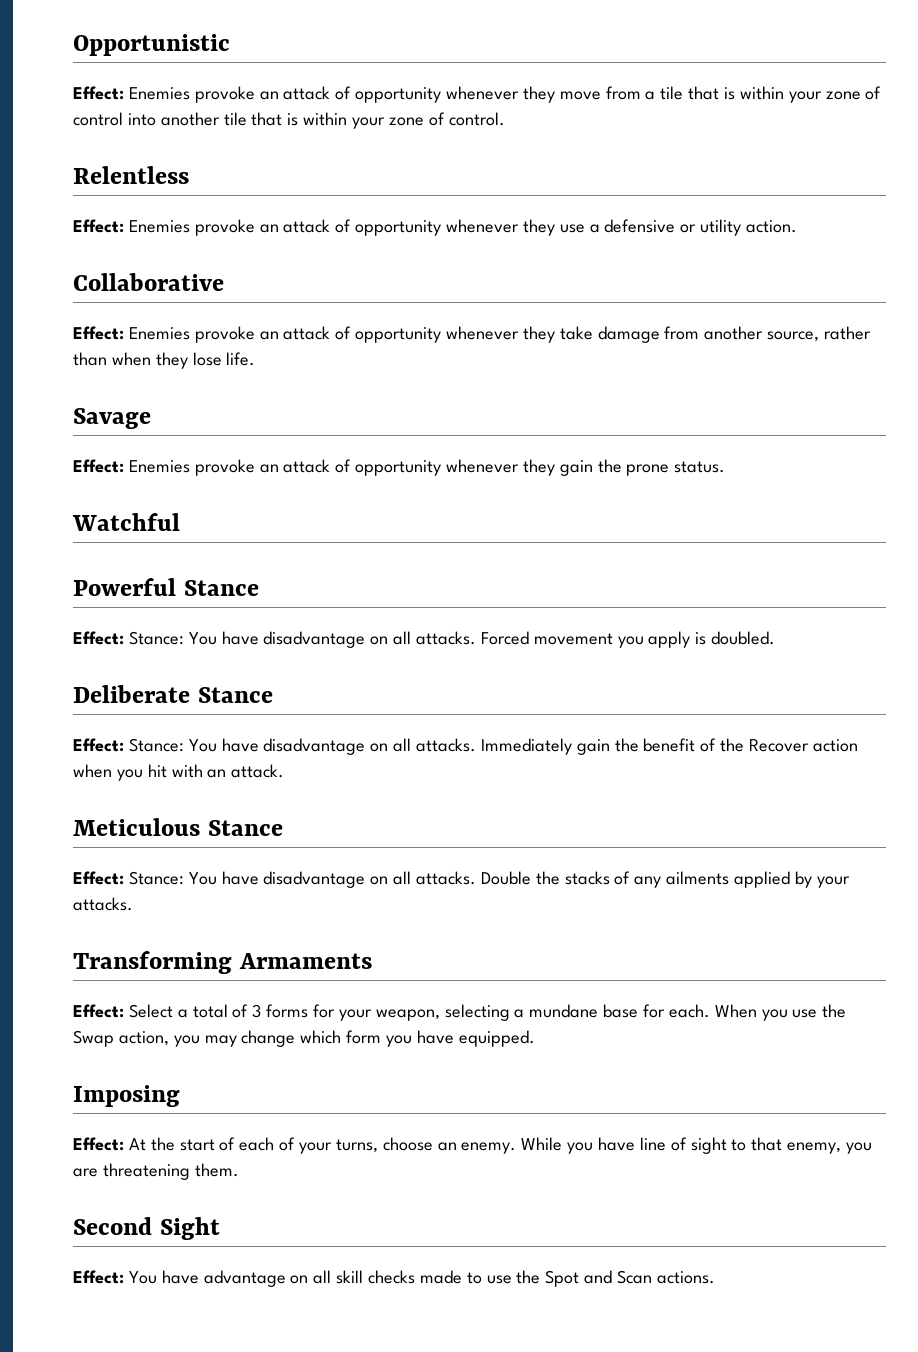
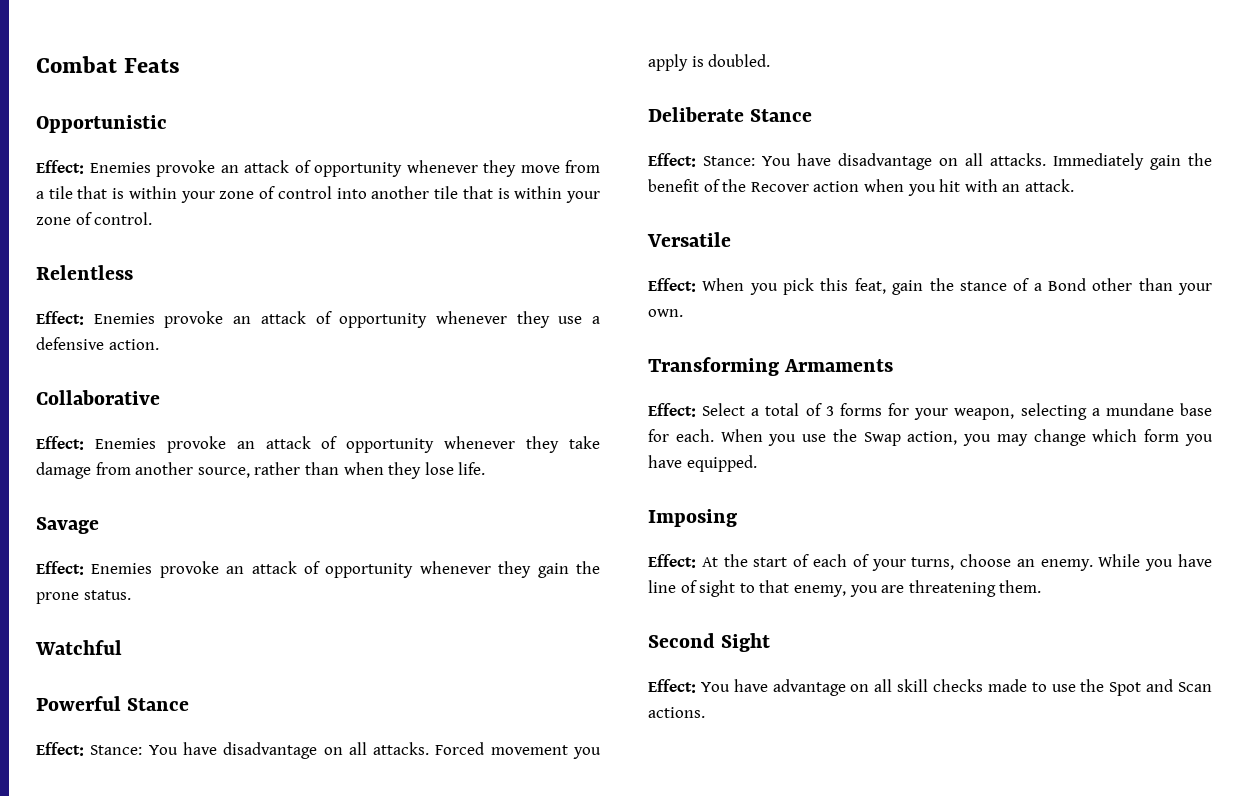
(73, 45) none -> [36,56,181,73] Combat Feats //
[680,219,742,236] or utility -> (104, 343) none
[73,818,283,836] [73,871,850,888] [73,897,133,911] Meticulous Stance // Effect: Stance: You have disadvantage on all attacks. Double the stacks of any ailments applied by your attacks. -> [647,232,731,247] [648,278,1212,295] [648,309,683,317] Versatile // Effect: When you pick this feat, gain the stance of a Bond other than your own.

